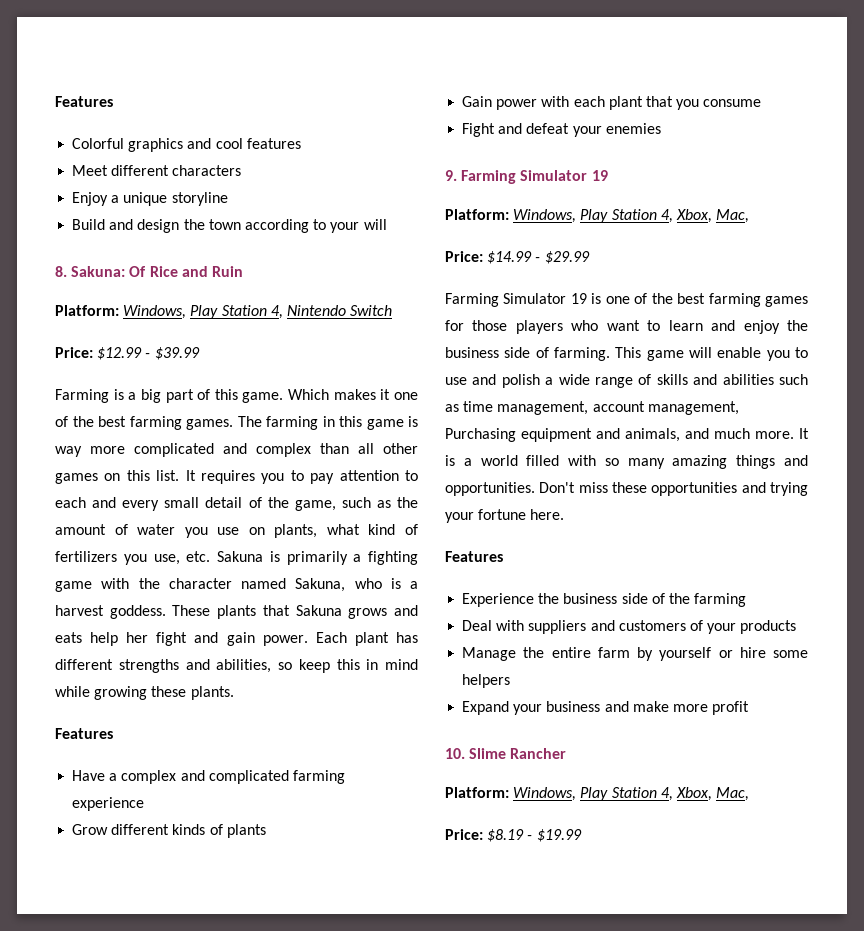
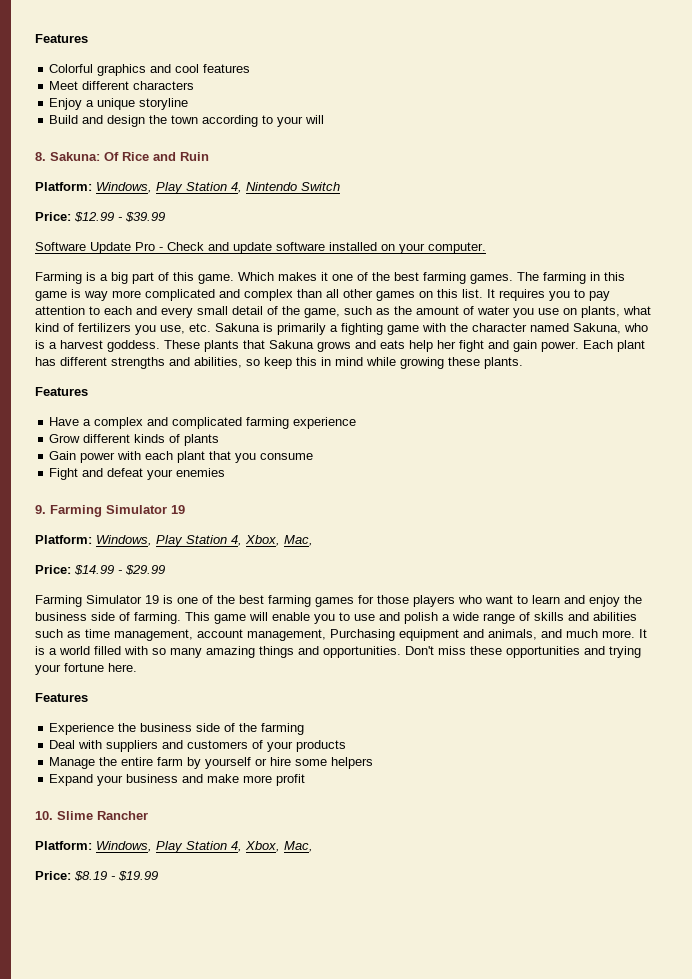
(200, 353) none -> [35,242,486,254] // Software Update Pro - Check and update software installed on your computer.

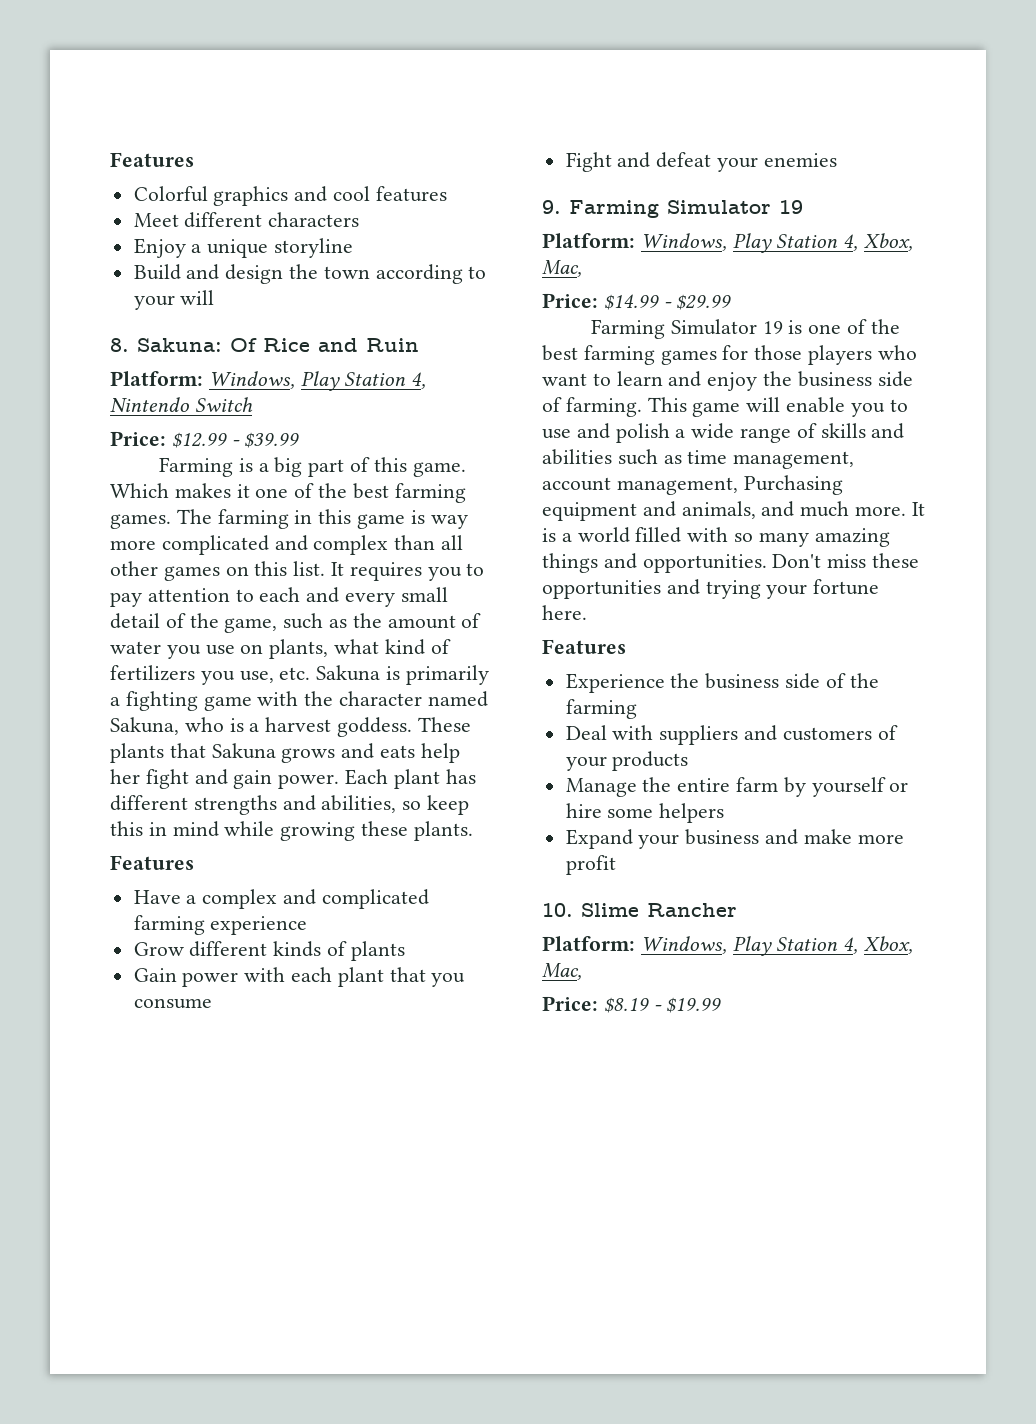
[35,242,486,254] // Software Update Pro - Check and update software installed on your computer. -> (301, 440) none

